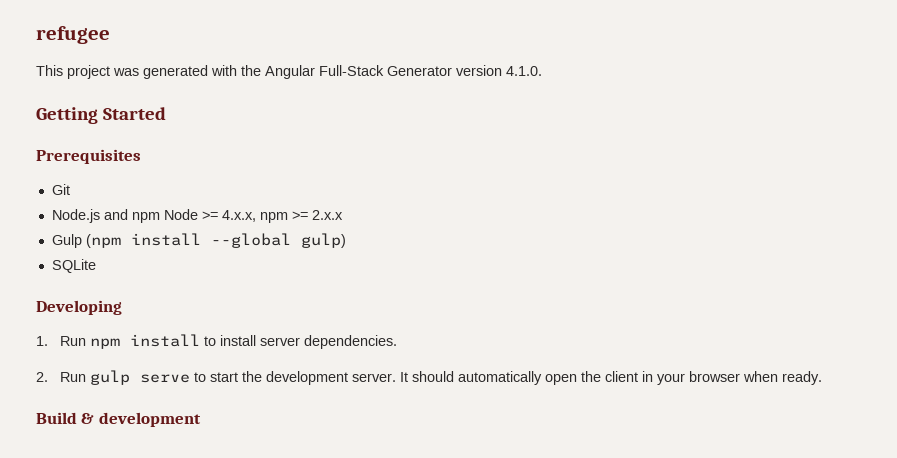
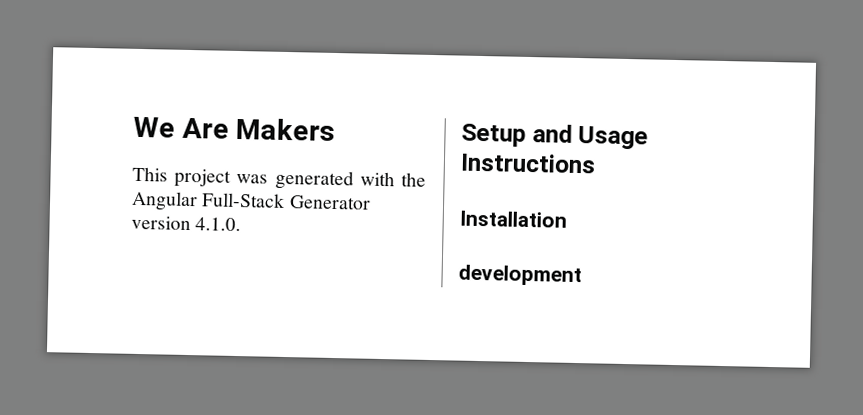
[36,26,110,44] refugee -> [133,116,336,142] We Are Makers
[36,107,166,124] [36,149,141,164] [51,184,70,195] [51,209,343,223] [51,233,346,248] [51,259,96,273] [36,300,122,315] [36,334,398,349] [36,370,823,385] [36,412,95,424] Getting Started // Prerequisites // Git // Node.js and npm Node >= 4.x.x, npm >= 2.x.x // Gulp (npm install --global gulp) // SQLite // Developing // 1. Run npm install to install server dependencies. // 2. Run gulp serve to start the development server. It should automatically open the client in your browser when ready. // Build & -> [461,123,649,150] [460,152,596,174] [459,210,567,228] Setup and Usage Instructions // Installation //

